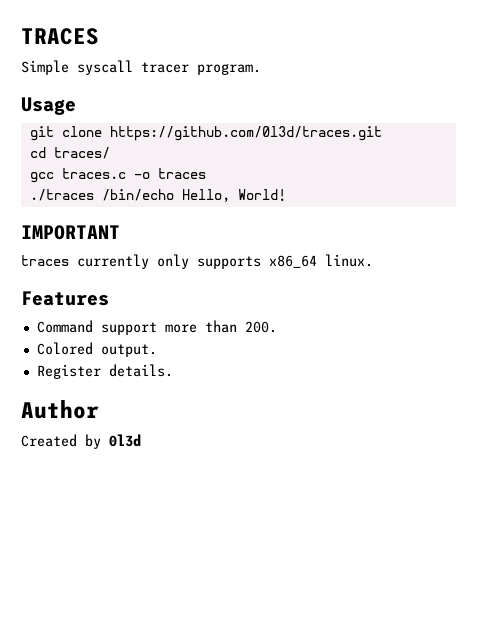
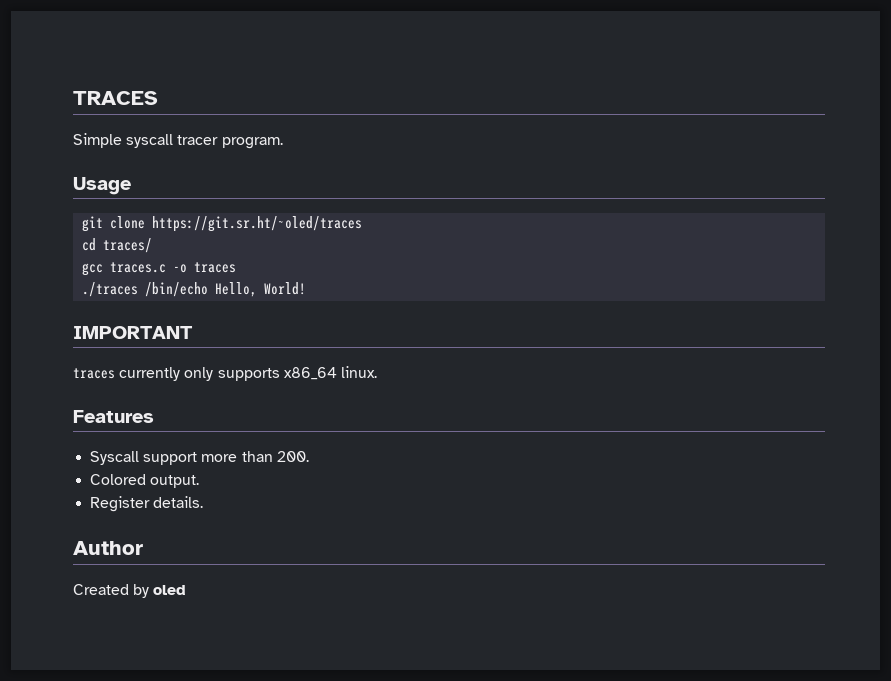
[109,126,382,141] https://github.com/0l3d/traces.git -> [152,216,363,232] https://git.sr.ht/~oled/traces
[36,320,93,333] Command -> [90,451,140,465] Syscall
[109,434,141,447] 0l3d -> [153,585,187,595] oled

